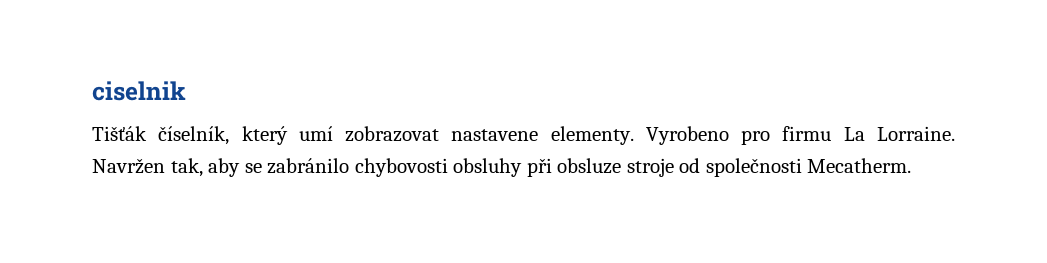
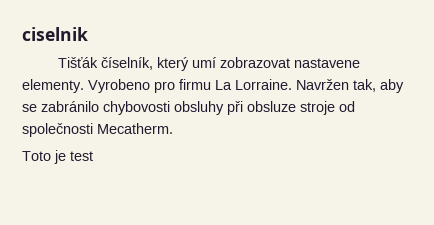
(912, 165) none -> [22,150,93,164] // Toto je test

